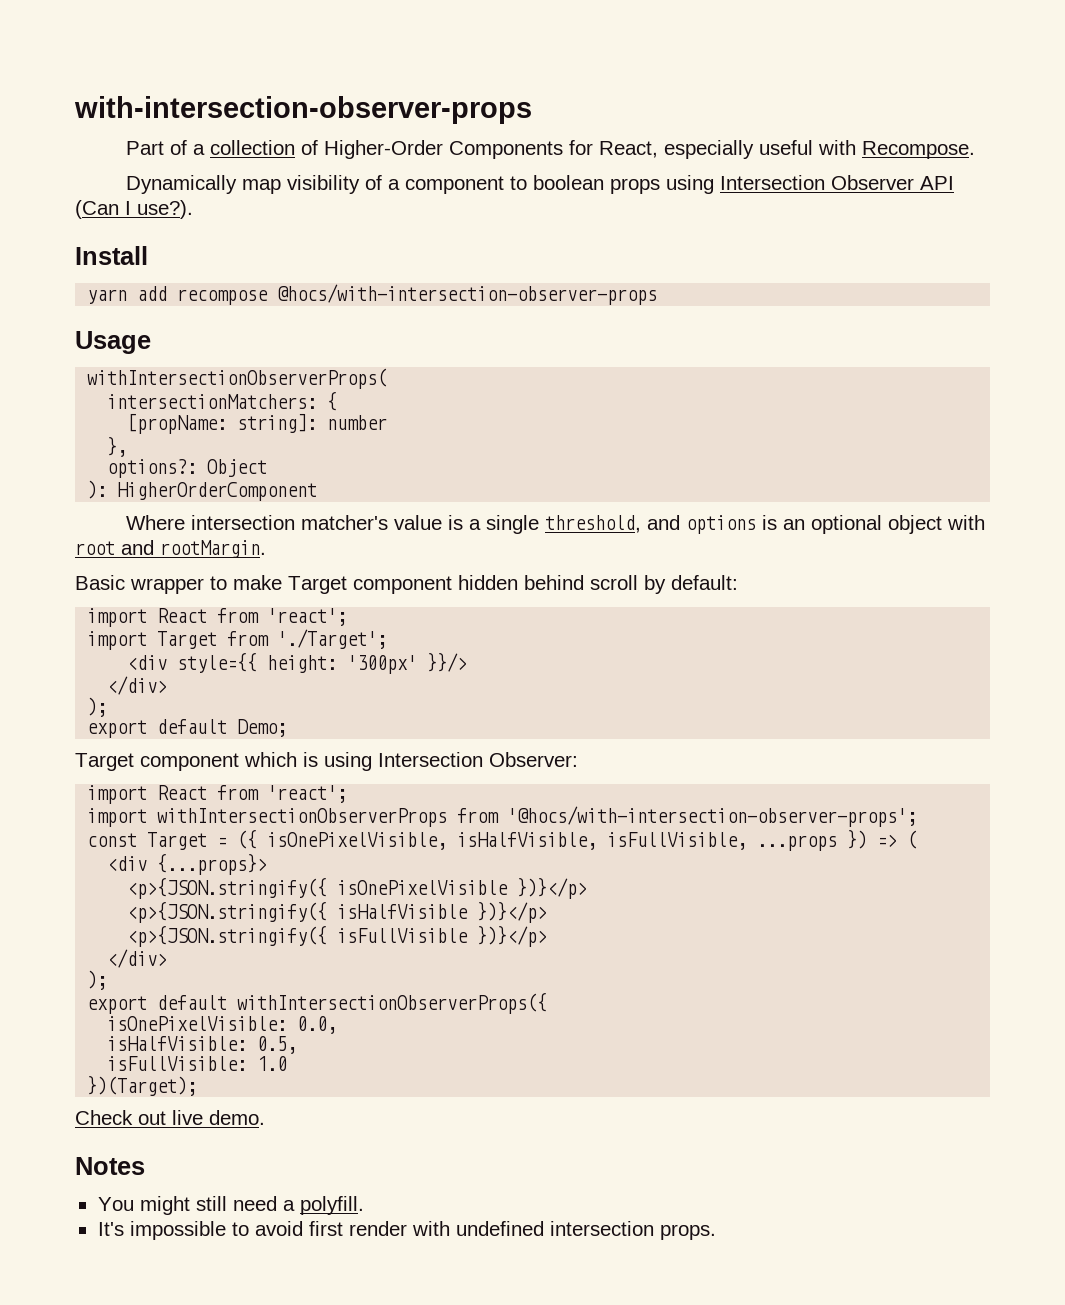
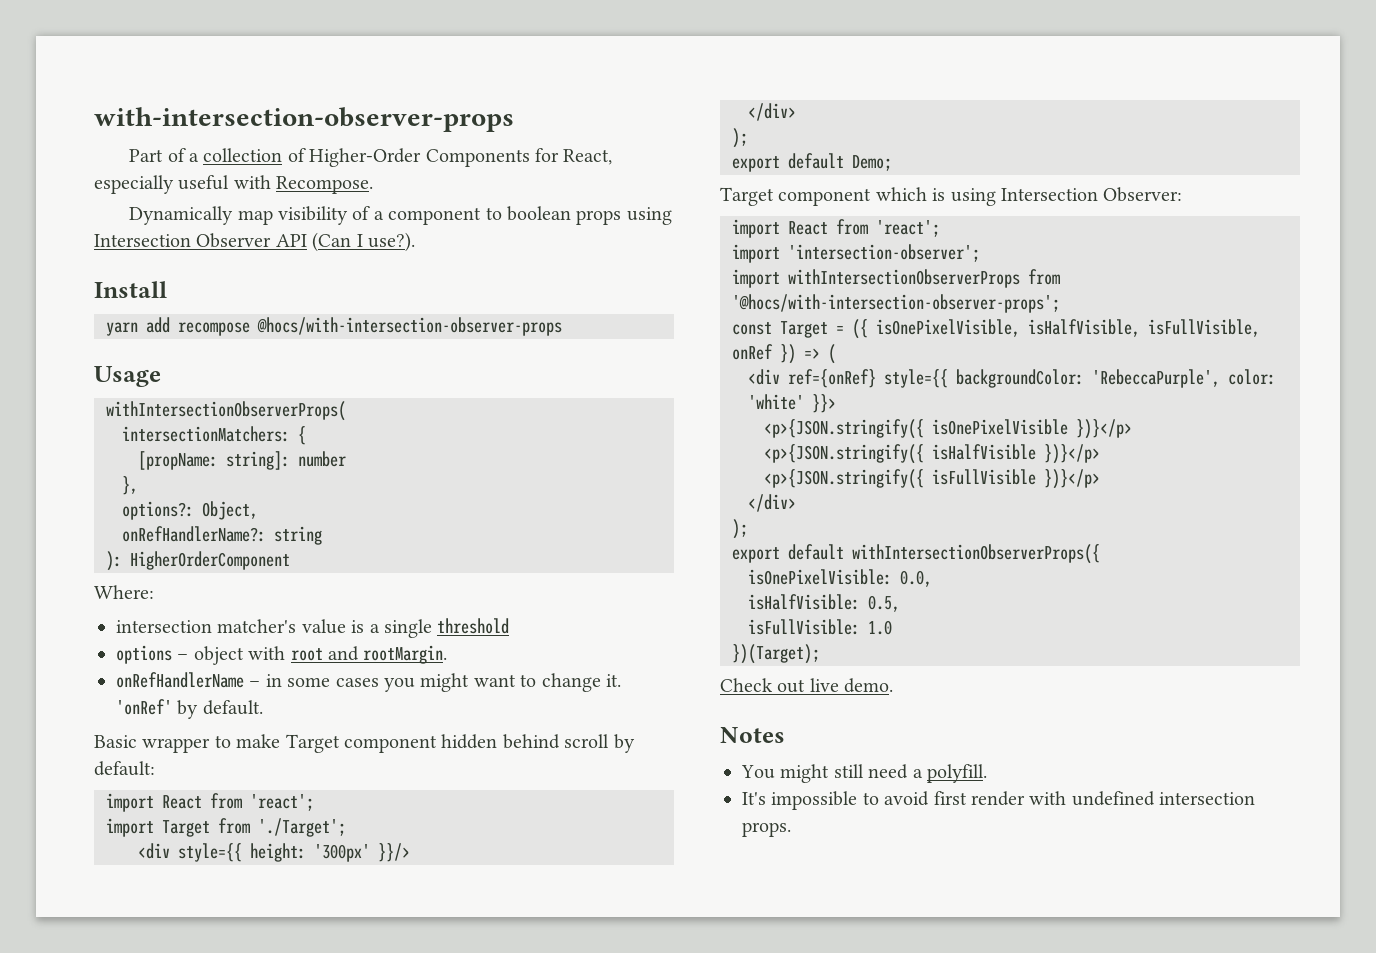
[207,459,268,477] Object -> [202,501,258,520] [122,526,322,545] Object, // onRefHandlerName?: string
[125,515,185,530] Where -> [94,585,154,599] Where: //
[544,515,882,534] threshold, and options is an optional -> [437,618,510,634] [116,645,189,664] threshold // options –
(266, 549) none -> [116,672,621,692] [116,699,263,719] // onRefHandlerName – in some cases you might want to change it. 'onRef' by default.
(348, 794) none -> [732,244,980,263] // import 'intersection-observer';
[757,835,838,851] ...props -> [732,344,773,360] onRef
[157,853,268,875] {...props}> -> [788,369,1276,388] [748,394,836,413] ref={onRef} style={{ backgroundColor: 'RebeccaPurple', color: 'white' }}>

